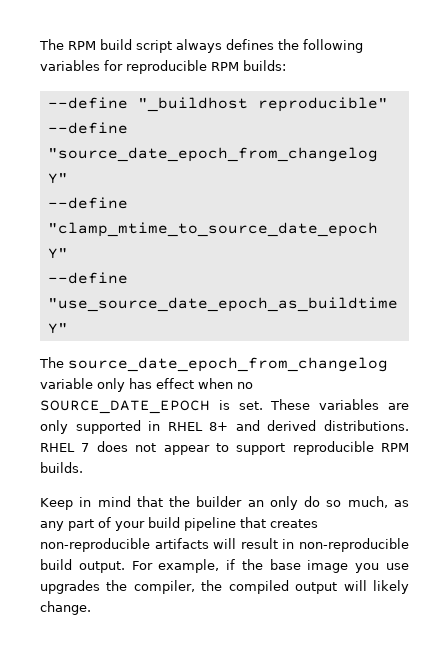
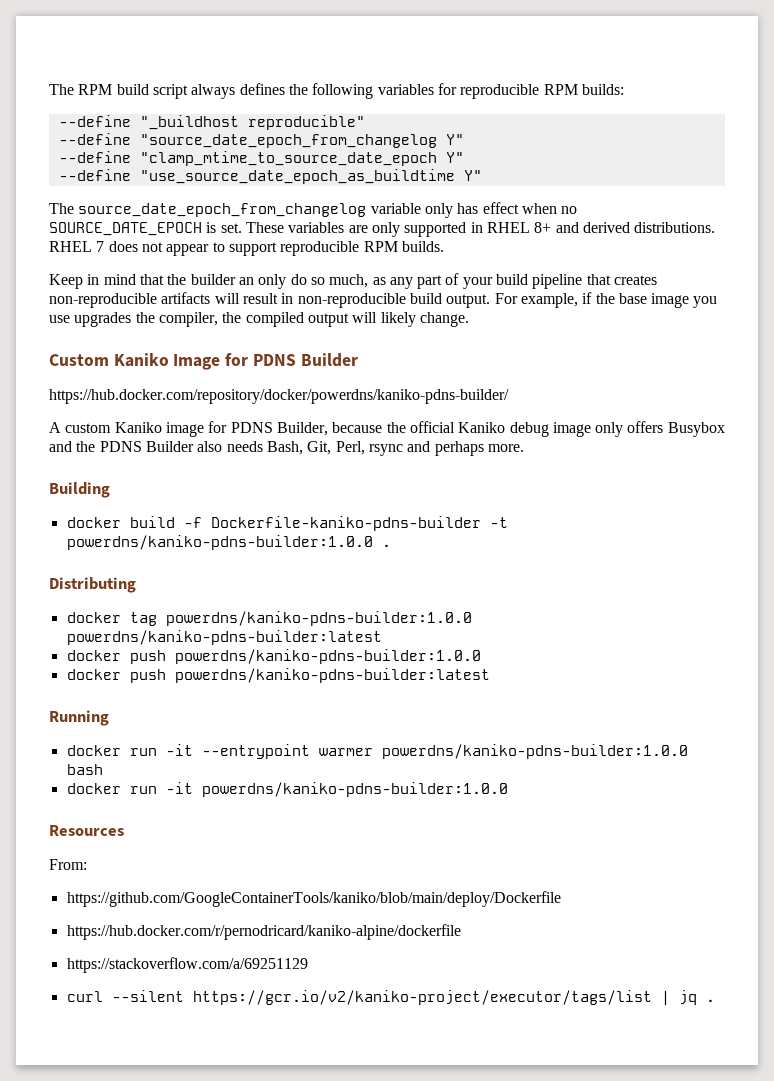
(91, 608) none -> [49,353,358,370] [49,389,509,404] [49,421,725,437] [49,441,524,456] [49,482,110,498] [66,516,508,531] [66,535,391,550] [49,577,136,593] [66,611,472,626] [66,630,382,645] [66,649,481,664] [66,668,490,683] [49,710,109,726] [66,744,688,759] [66,764,103,775] [66,782,508,797] [49,825,124,836] [49,859,87,870] [66,891,561,907] [66,924,461,940] [66,957,308,973] [66,990,715,1005] // Custom Kaniko Image for PDNS Builder // https://hub.docker.com/repository/docker/powerdns/kaniko-pdns-builder/ // A custom Kaniko image for PDNS Builder, because the official Kaniko debug image only offers Busybox and the PDNS Builder also needs Bash, Git, Perl, rsync and perhaps more. // Building // docker build -f Dockerfile-kaniko-pdns-builder -t powerdns/kaniko-pdns-builder:1.0.0 . // Distributing // docker tag powerdns/kaniko-pdns-builder:1.0.0 powerdns/kaniko-pdns-builder:latest // docker push powerdns/kaniko-pdns-builder:1.0.0 // docker push powerdns/kaniko-pdns-builder:latest // Running // docker run -it --entrypoint warmer powerdns/kaniko-pdns-builder:1.0.0 bash // docker run -it powerdns/kaniko-pdns-builder:1.0.0 // Resources // From: // https://github.com/GoogleContainerTools/kaniko/blob/main/deploy/Dockerfile // https://hub.docker.com/r/pernodricard/kaniko-alpine/dockerfile // https://stackoverflow.com/a/69251129 // curl --silent https://gcr.io/v2/kaniko-project/executor/tags/list | jq .

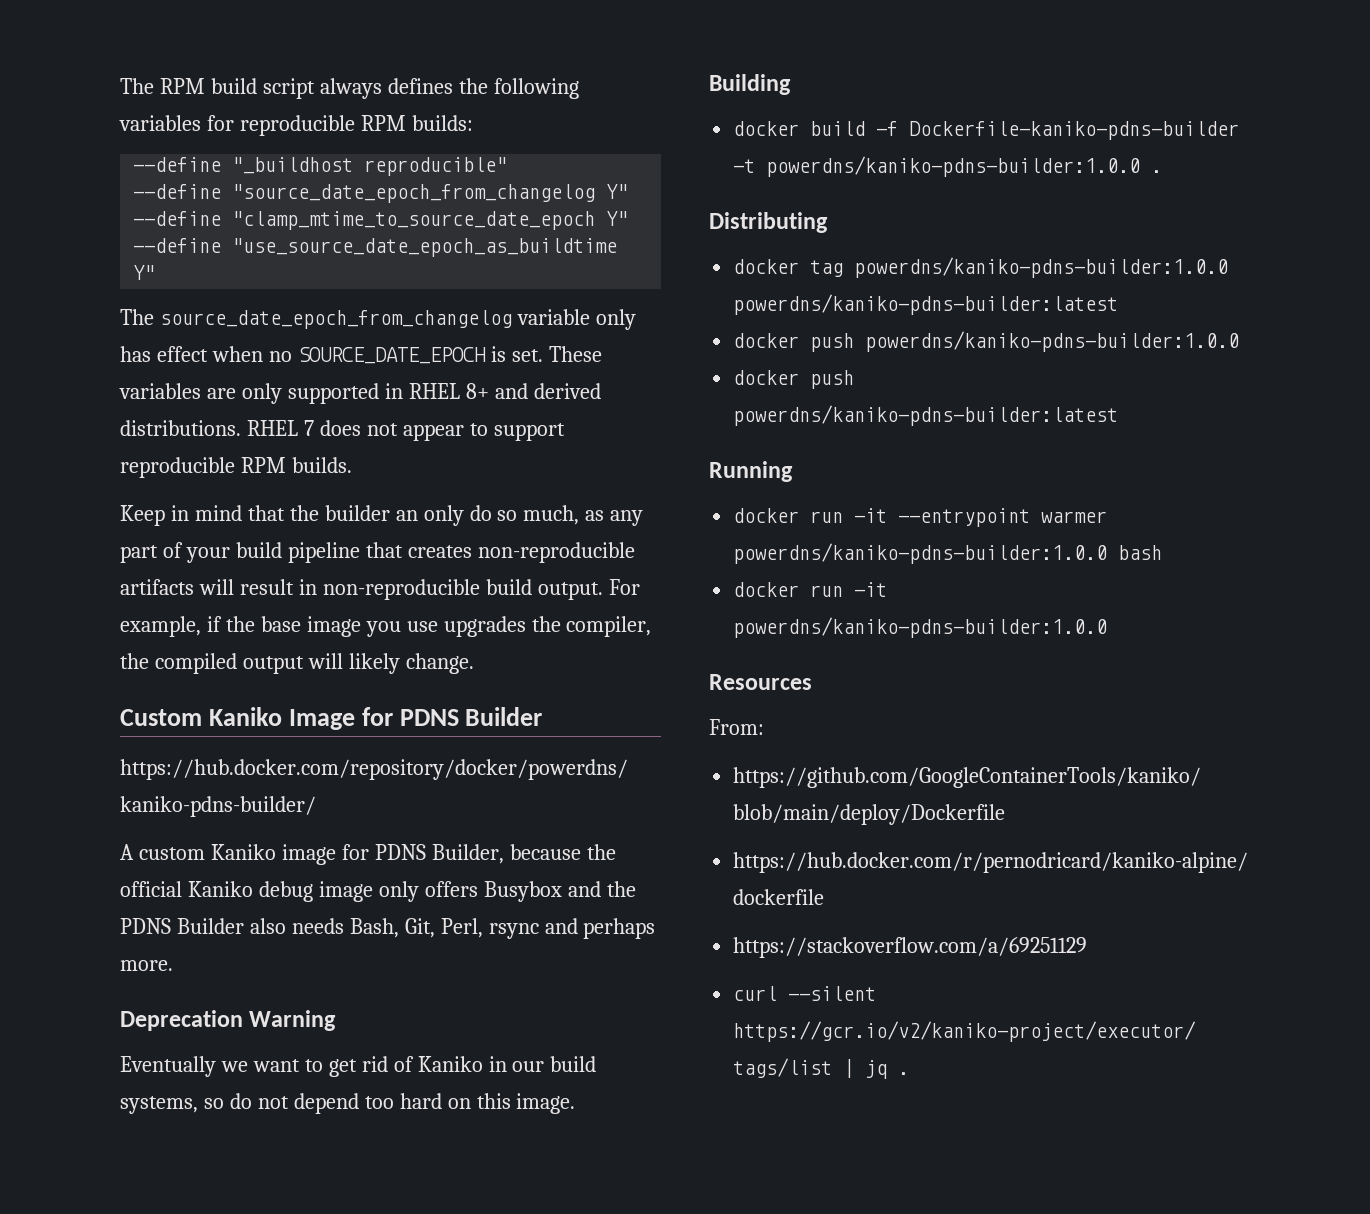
(524, 448) none -> [120,1010,337,1031] [120,1056,597,1077] [120,1093,576,1114] // Deprecation Warning // Eventually we want to get rid of Kaniko in our build systems, so do not depend too hard on this image.

